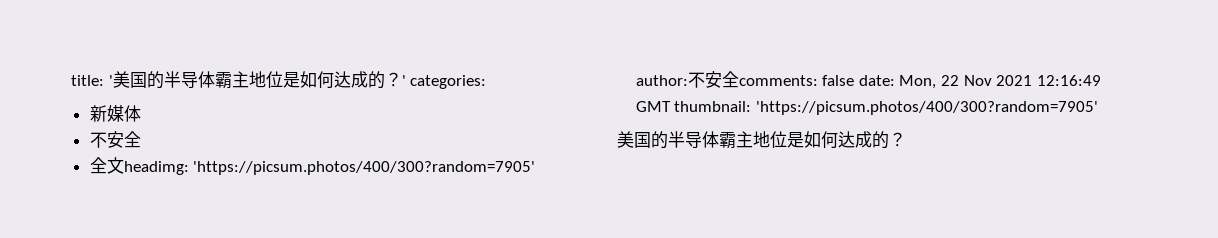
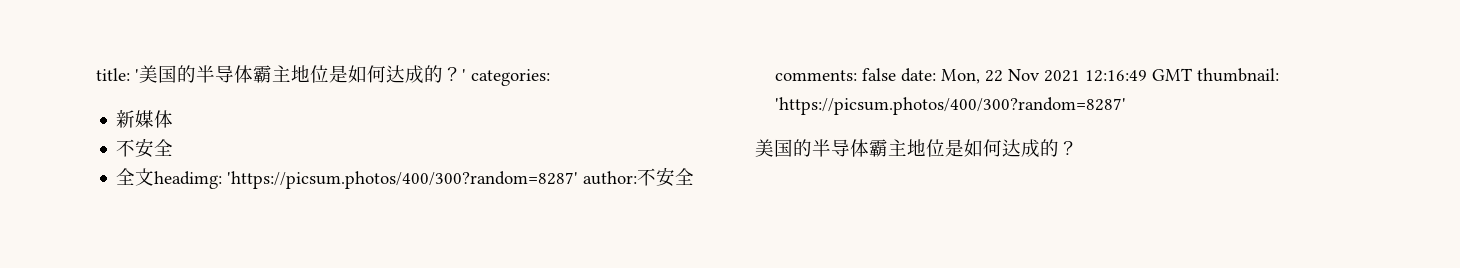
[193,161,536,175] 'https://picsum.photos/400/300?random=7905' -> [227,171,579,189] 'https://picsum.photos/400/300?random=8287'
[755,101,1098,115] 'https://picsum.photos/400/300?random=7905' -> [775,97,1127,115] 'https://picsum.photos/400/300?random=8287'

